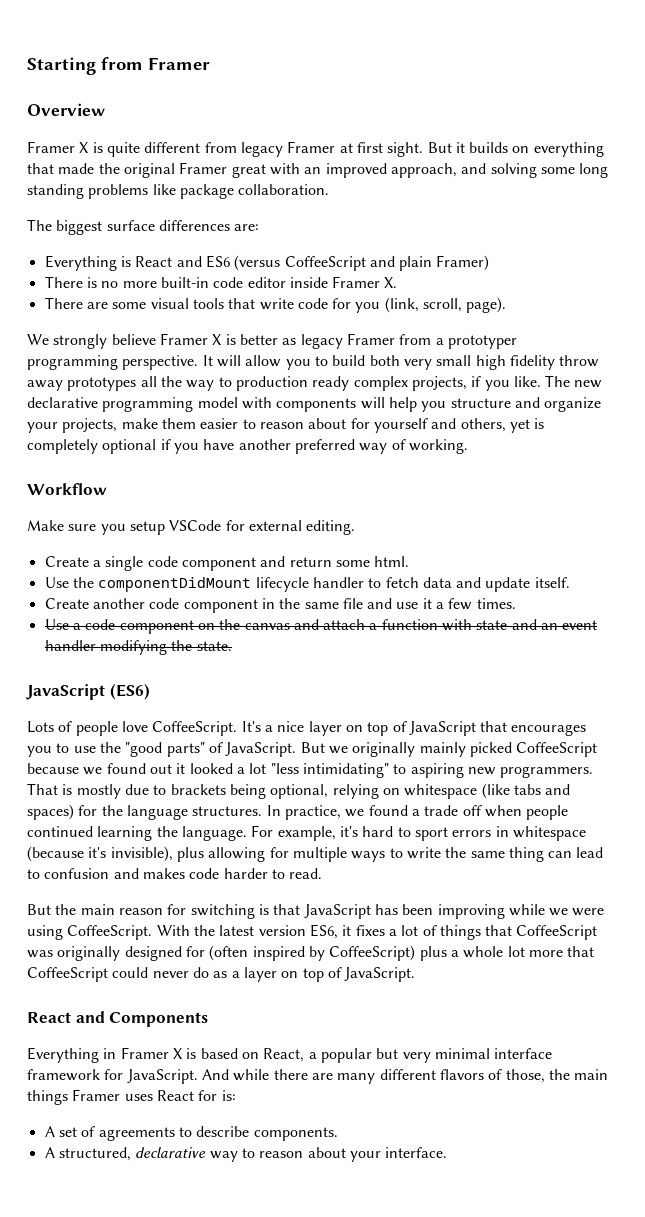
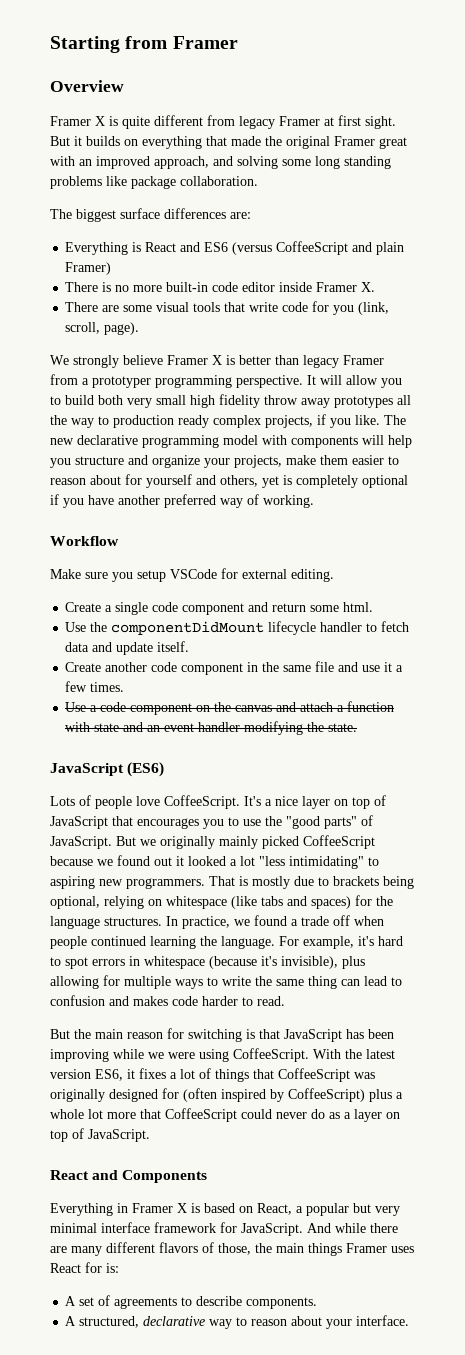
[282,338,297,345] as -> [275,355,299,365] than
[414,827,448,841] sport -> [65,957,88,969] spot

